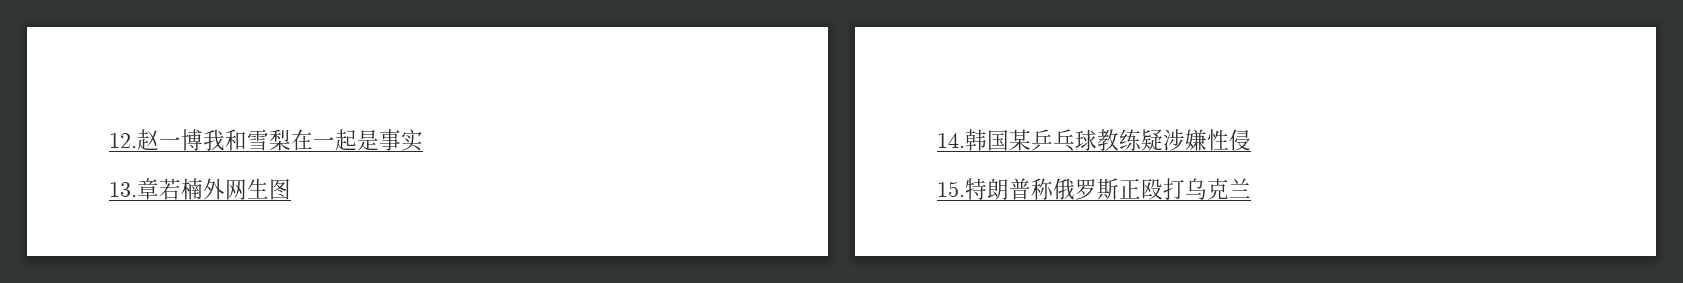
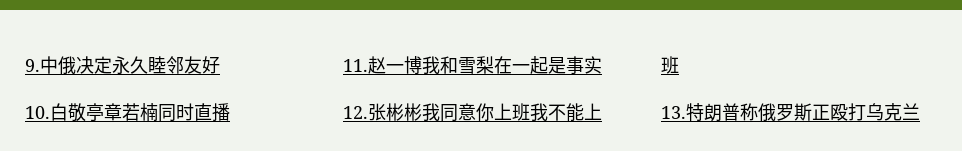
[109,133,137,148] 12. -> [25,56,220,75] [25,103,230,122] [343,59,368,72] 9.中俄决定永久睦邻友好 // 10.白敬亭章若楠同时直播 // 11.
[109,178,291,200] [937,129,1251,152] [937,181,965,197] 13.章若楠外网生图 // 14.韩国某乒乓球教练疑涉嫌性侵 // 15. -> [343,103,602,122] [661,56,679,74] [661,106,686,119] 12.张彬彬我同意你上班我不能上班 // 13.

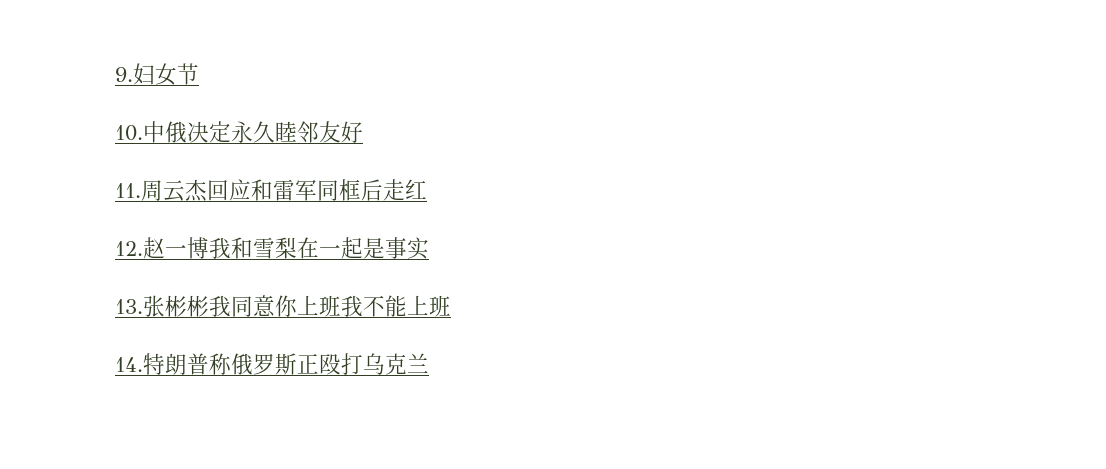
(40, 65) none -> [133,63,199,86] [115,125,143,141] 妇女节 // 10.
[25,103,230,122] [343,59,368,72] 10.白敬亭章若楠同时直播 // 11. -> [115,179,427,202] [115,241,143,256] 11.周云杰回应和雷军同框后走红 // 12.
[343,106,368,119] 12. -> [115,299,143,314] 13.
[661,106,686,119] 13. -> [115,357,143,372] 14.

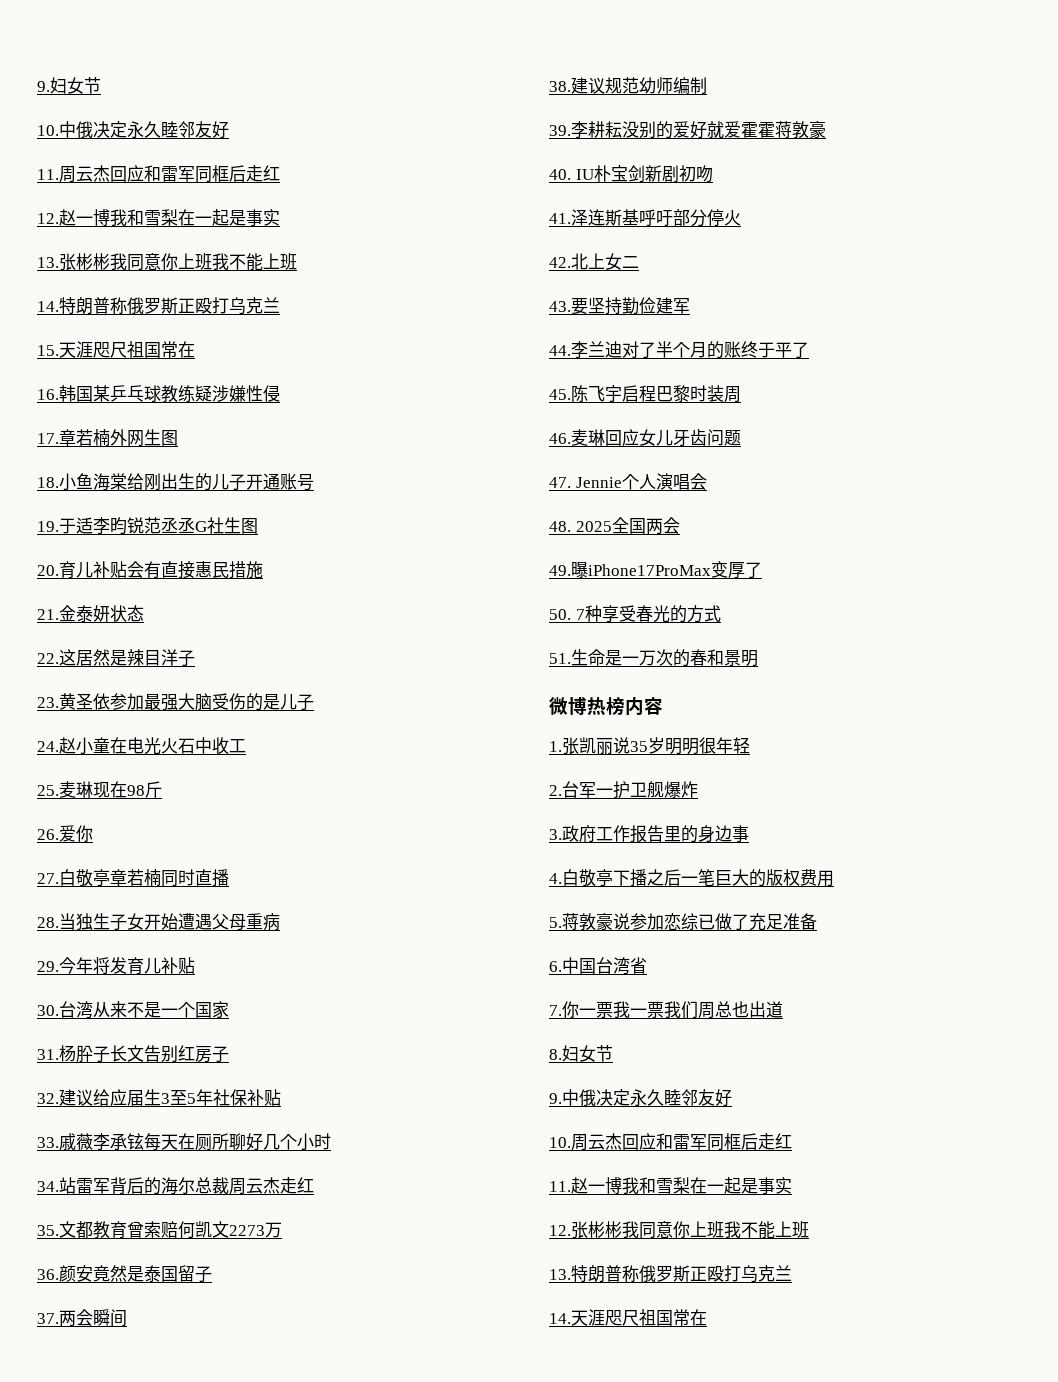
(429, 363) none -> [37,341,195,358] [37,385,280,403] [37,429,178,447] [37,473,314,491] [37,517,258,535] [37,561,263,579] [37,605,144,622] [37,649,195,667] [37,693,314,711] [37,737,246,755] [37,781,162,798] [37,825,93,842] [37,869,229,887] [37,913,280,931] [37,957,195,974] [37,1001,229,1019] [37,1045,229,1063] [37,1089,281,1106] [37,1133,331,1151] [37,1177,314,1195] [37,1221,282,1239] [37,1265,212,1283] [37,1309,127,1327] [549,77,707,94] [549,121,826,139] [549,165,713,183] [549,209,741,227] [549,253,639,270] [549,297,690,315] [549,341,809,359] [549,385,741,403] [549,429,741,447] [549,473,707,490] [549,517,680,534] [549,561,762,578] [549,605,721,623] [549,649,758,667] [549,697,663,716] [549,737,750,755] [549,781,698,799] [549,825,749,843] [549,869,834,887] [549,913,817,931] [549,957,647,975] [549,1001,783,1019] [549,1045,613,1062] [549,1089,732,1107] [549,1133,792,1151] [549,1177,792,1194] [549,1221,809,1239] [549,1265,792,1283] [549,1309,707,1326] // 15.天涯咫尺祖国常在 // 16.韩国某乒乓球教练疑涉嫌性侵 // 17.章若楠外网生图 // 18.小鱼海棠给刚出生的儿子开通账号 // 19.于适李昀锐范丞丞G社生图 // 20.育儿补贴会有直接惠民措施 // 21.金泰妍状态 // 22.这居然是辣目洋子 // 23.黄圣依参加最强大脑受伤的是儿子 // 24.赵小童在电光火石中收工 // 25.麦琳现在98斤 // 26.爱你 // 27.白敬亭章若楠同时直播 // 28.当独生子女开始遭遇父母重病 // 29.今年将发育儿补贴 // 30.台湾从来不是一个国家 // 31.杨肸子长文告别红房子 // 32.建议给应届生3至5年社保补贴 // 33.戚薇李承铉每天在厕所聊好几个小时 // 34.站雷军背后的海尔总裁周云杰走红 // 35.文都教育曾索赔何凯文2273万 // 36.颜安竟然是泰国留子 // 37.两会瞬间 // 38.建议规范幼师编制 // 39.李耕耘没别的爱好就爱霍霍蒋敦豪 // 40. IU朴宝剑新剧初吻 // 41.泽连斯基呼吁部分停火 // 42.北上女二 // 43.要坚持勤俭建军 // 44.李兰迪对了半个月的账终于平了 // 45.陈飞宇启程巴黎时装周 // 46.麦琳回应女儿牙齿问题 // 47. Jennie个人演唱会 // 48. 2025全国两会 // 49.曝iPhone17ProMax变厚了 // 50. 7种享受春光的方式 // 51.生命是一万次的春和景明 // 微博热榜内容 // 1.张凯丽说35岁明明很年轻 // 2.台军一护卫舰爆炸 // 3.政府工作报告里的身边事 // 4.白敬亭下播之后一笔巨大的版权费用 // 5.蒋敦豪说参加恋综已做了充足准备 // 6.中国台湾省 // 7.你一票我一票我们周总也出道 // 8.妇女节 // 9.中俄决定永久睦邻友好 // 10.周云杰回应和雷军同框后走红 // 11.赵一博我和雪梨在一起是事实 // 12.张彬彬我同意你上班我不能上班 // 13.特朗普称俄罗斯正殴打乌克兰 // 14.天涯咫尺祖国常在

